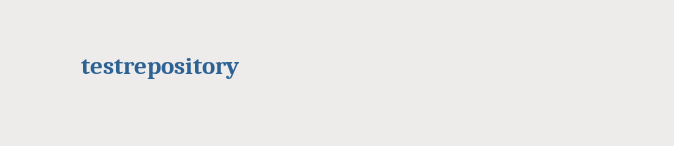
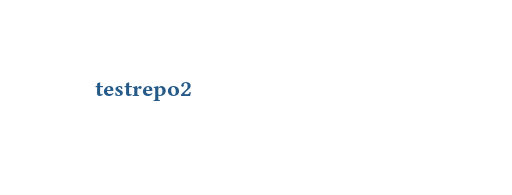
[81,58,240,79] testrepository -> [95,82,192,101] testrepo2

